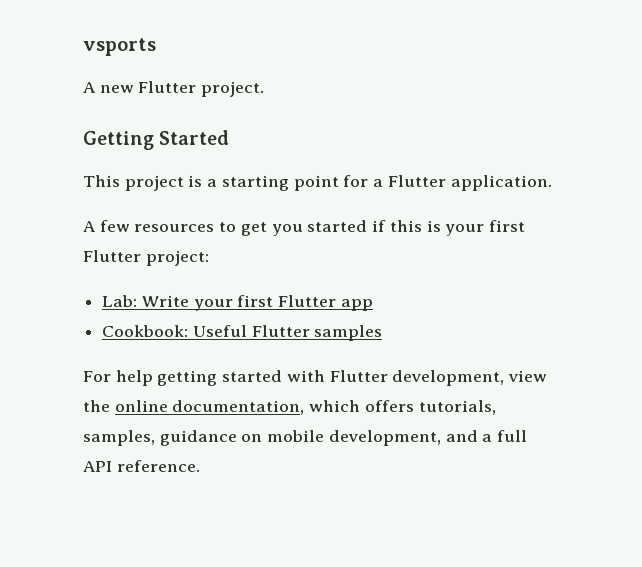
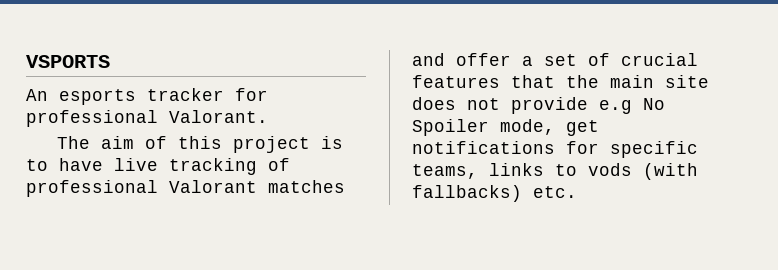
[83,38,156,56] [83,81,265,97] [83,130,230,150] [83,175,552,191] [83,220,525,236] [83,250,209,266] [102,295,373,311] [102,325,383,341] [83,370,548,386] [83,400,496,415] [83,430,528,446] [83,460,200,472] vsports // A new Flutter project. // Getting Started // This project is a starting point for a Flutter application. // A few resources to get you started if this is your first Flutter project: // Lab: Write your first Flutter app // Cookbook: Useful Flutter samples // For help getting started with Flutter development, view the online documentation, which offers tutorials, samples, guidance on mobile development, and a full API reference. -> [26,55,110,68] [26,88,268,105] [26,110,268,127] [56,136,343,153] [26,158,290,175] [26,180,345,197] [412,53,698,66] [412,75,709,88] [412,97,665,114] [412,119,599,136] [412,141,698,158] [412,163,698,180] [412,185,577,202] VSPORTS // An esports tracker for professional Valorant. // The aim of this project is to have live tracking of professional Valorant matches and offer a set of crucial features that the main site does not provide e.g No Spoiler mode, get notifications for specific teams, links to vods (with fallbacks) etc.

